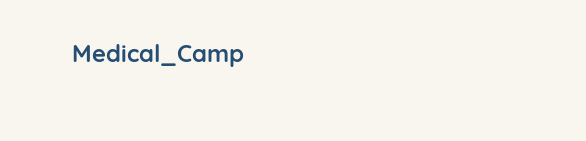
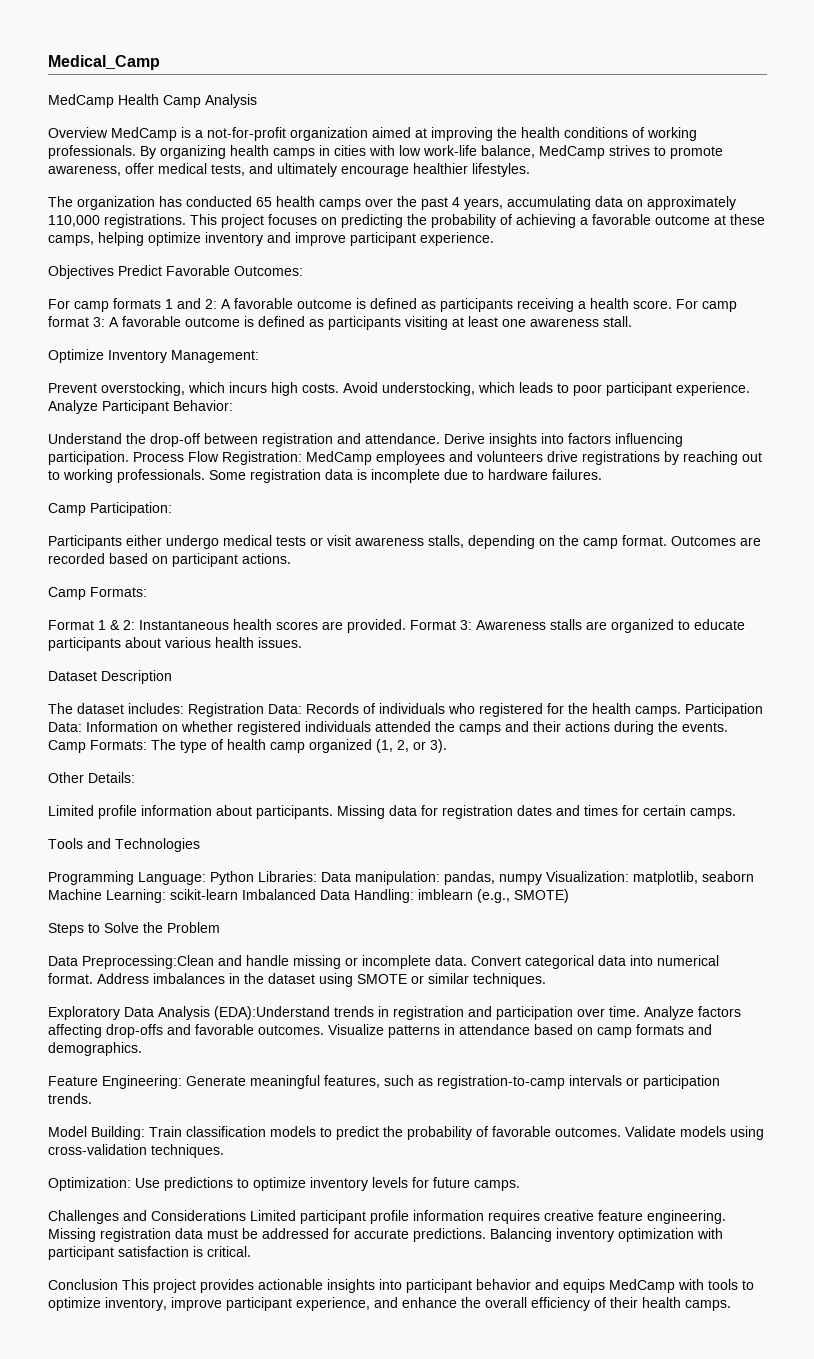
(244, 55) none -> [48,94,257,108] [48,127,697,141] [48,145,723,159] [48,163,530,177] [48,196,736,210] [48,214,765,228] [48,232,494,246] [48,265,303,279] [48,298,737,312] [48,316,632,330] [48,349,259,363] [48,382,750,396] [48,400,233,414] [48,433,683,447] [48,451,762,465] [48,469,602,483] [48,502,172,516] [48,535,761,549] [48,553,291,567] [48,587,147,600] [48,619,745,633] [48,637,302,651] [48,670,172,684] [48,703,763,717] [48,721,728,735] [48,739,447,753] [48,772,135,783] [48,805,736,819] [48,838,200,852] [48,871,754,885] [48,889,569,903] [48,922,220,936] [48,955,719,969] [48,973,546,987] [48,1006,741,1020] [48,1024,712,1038] [48,1042,142,1056] [48,1075,720,1089] [48,1093,92,1104] [48,1126,764,1140] [48,1144,224,1158] [48,1177,520,1191] [48,1210,726,1224] [48,1228,723,1242] [48,1246,251,1260] [48,1279,754,1293] [48,1297,731,1311] // MedCamp Health Camp Analysis // Overview MedCamp is a not-for-profit organization aimed at improving the health conditions of working professionals. By organizing health camps in cities with low work-life balance, MedCamp strives to promote awareness, offer medical tests, and ultimately encourage healthier lifestyles. // The organization has conducted 65 health camps over the past 4 years, accumulating data on approximately 110,000 registrations. This project focuses on predicting the probability of achieving a favorable outcome at these camps, helping optimize inventory and improve participant experience. // Objectives Predict Favorable Outcomes: // For camp formats 1 and 2: A favorable outcome is defined as participants receiving a health score. For camp format 3: A favorable outcome is defined as participants visiting at least one awareness stall. // Optimize Inventory Management: // Prevent overstocking, which incurs high costs. Avoid understocking, which leads to poor participant experience. Analyze Participant Behavior: // Understand the drop-off between registration and attendance. Derive insights into factors influencing participation. Process Flow Registration: MedCamp employees and volunteers drive registrations by reaching out to working professionals. Some registration data is incomplete due to hardware failures. // Camp Participation: // Participants either undergo medical tests or visit awareness stalls, depending on the camp format. Outcomes are recorded based on participant actions. // Camp Formats: // Format 1 & 2: Instantaneous health scores are provided. Format 3: Awareness stalls are organized to educate participants about various health issues. // Dataset Description // The dataset includes: Registration Data: Records of individuals who registered for the health camps. Participation Data: Information on whether registered individuals attended the camps and their actions during the events. Camp Formats: The type of health camp organized (1, 2, or 3). // Other Details: // Limited profile information about participants. Missing data for registration dates and times for certain camps. // Tools and Technologies // Programming Language: Python Libraries: Data manipulation: pandas, numpy Visualization: matplotlib, seaborn Machine Learning: scikit-learn Imbalanced Data Handling: imblearn (e.g., SMOTE) // Steps to Solve the Problem // Data Preprocessing:Clean and handle missing or incomplete data. Convert categorical data into numerical format. Address imbalances in the dataset using SMOTE or similar techniques. // Exploratory Data Analysis (EDA):Understand trends in registration and participation over time. Analyze factors affecting drop-offs and favorable outcomes. Visualize patterns in attendance based on camp formats and demographics. // Feature Engineering: Generate meaningful features, such as registration-to-camp intervals or participation trends. // Model Building: Train classification models to predict the probability of favorable outcomes. Validate models using cross-validation techniques. // Optimization: Use predictions to optimize inventory levels for future camps. // Challenges and Considerations Limited participant profile information requires creative feature engineering. Missing registration data must be addressed for accurate predictions. Balancing inventory optimization with participant satisfaction is critical. // Conclusion This project provides actionable insights into participant behavior and equips MedCamp with tools to optimize inventory, improve participant experience, and enhance the overall efficiency of their health camps.

